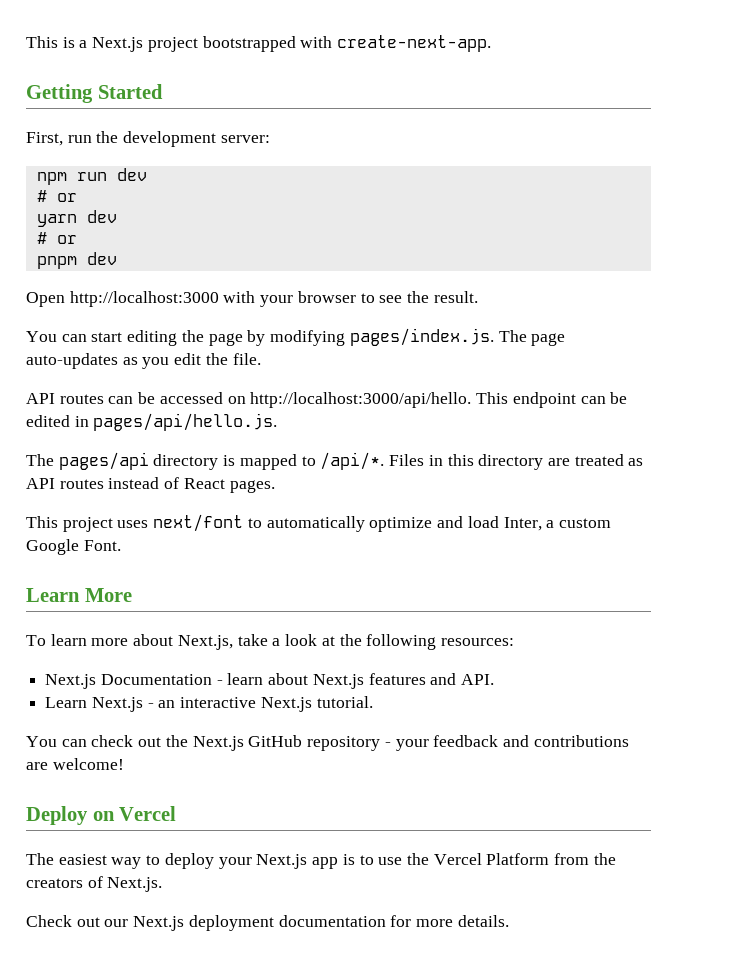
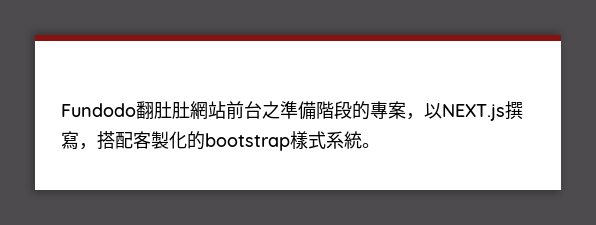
[26,35,492,52] [26,84,163,103] [26,131,270,147] [36,168,147,185] [36,190,77,202] [36,210,117,227] [36,232,77,244] [36,252,117,269] [26,291,478,307] [26,328,566,346] [26,353,261,369] [26,392,628,408] [26,413,278,431] [26,452,644,470] [26,477,275,493] [26,514,611,532] [26,539,121,555] [26,588,132,602] [26,634,514,650] [45,673,495,689] [45,696,373,712] [26,735,629,751] [26,758,124,770] [26,806,177,825] [26,853,616,869] [26,876,163,892] [26,915,509,931] This is a Next.js project bootstrapped with create-next-app. // Getting Started // First, run the development server: // npm run dev // # or // yarn dev // # or // pnpm dev // Open http://localhost:3000 with your browser to see the result. // You can start editing the page by modifying pages/index.js. The page auto-updates as you edit the file. // API routes can be accessed on http://localhost:3000/api/hello. This endpoint can be edited in pages/api/hello.js. // The pages/api directory is mapped to /api/*. Files in this directory are treated as API routes instead of React pages. // This project uses next/font to automatically optimize and load Inter, a custom Google Font. // Learn More // To learn more about Next.js, take a look at the following resources: // Next.js Documentation - learn about Next.js features and API. // Learn Next.js - an interactive Next.js tutorial. // You can check out the Next.js GitHub repository - your feedback and contributions are welcome! // Deploy on Vercel // The easiest way to deploy your Next.js app is to use the Vercel Platform from the creators of Next.js. // Check out our Next.js deployment documentation for more details. -> [61,101,523,121] [61,131,380,151] Fundodo翻肚肚網站前台之準備階段的專案，以NEXT.js撰寫，搭配客製化的bootstrap樣式系統。

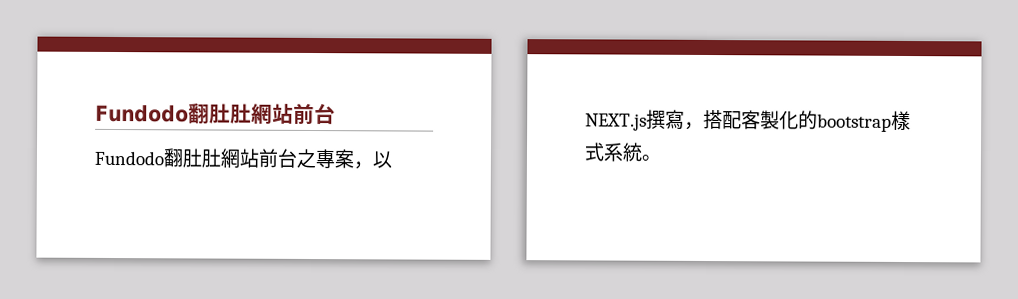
[61,101,370,120] Fundodo翻肚肚網站前台之準備階段的 -> [95,103,336,126] [94,148,316,169] Fundodo翻肚肚網站前台 // Fundodo翻肚肚網站前台之

